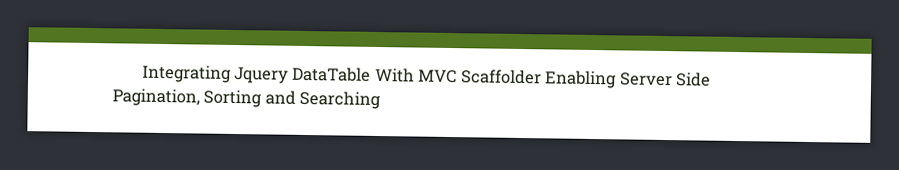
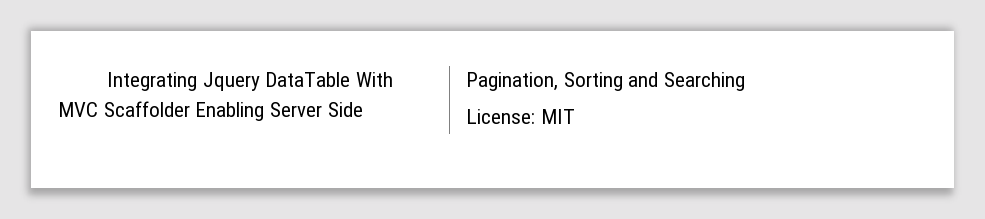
(382, 100) none -> [466,109,575,124] // License: MIT

